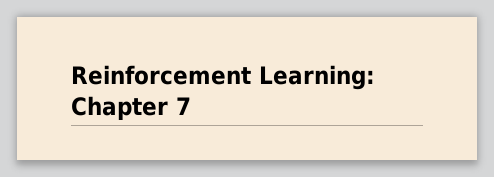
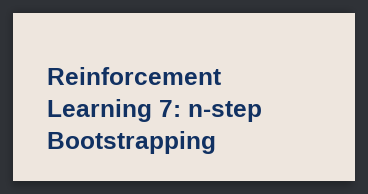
[259,65,375,90] [71,96,191,120] Learning: Chapter 7 -> [47,99,262,122] [47,131,216,154] Learning 7: n-step Bootstrapping

